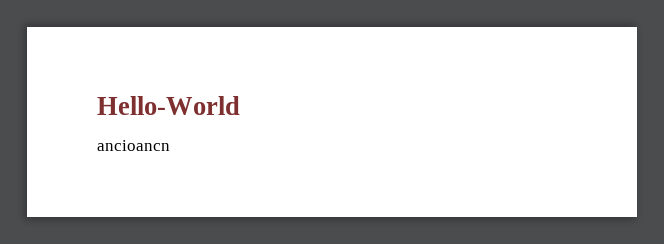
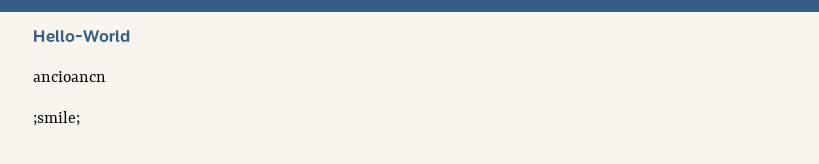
(170, 145) none -> [33,111,80,126] // ;smile;

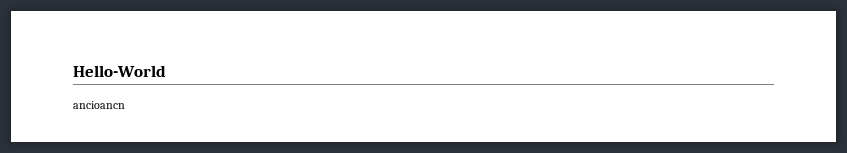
[33,111,80,126] // ;smile; -> (125, 105) none

